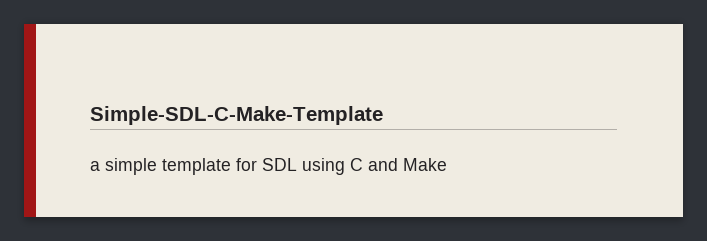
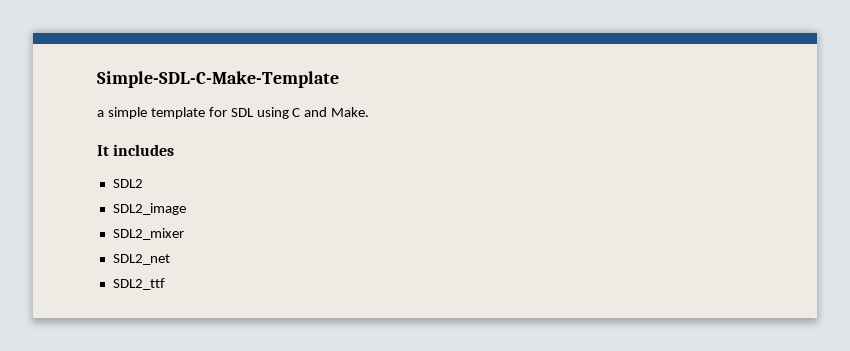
[403,158,447,171] Make -> [331,107,370,117] [97,144,175,156] [112,179,143,188] [112,203,186,215] [112,228,184,240] [112,254,170,265] [112,278,165,290] Make. // It includes // SDL2 // SDL2_image // SDL2_mixer // SDL2_net // SDL2_ttf

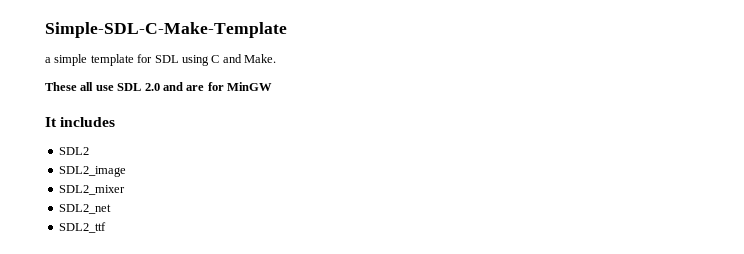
(370, 112) none -> [45,82,272,91] // These all use SDL 2.0 and are for MinGW

